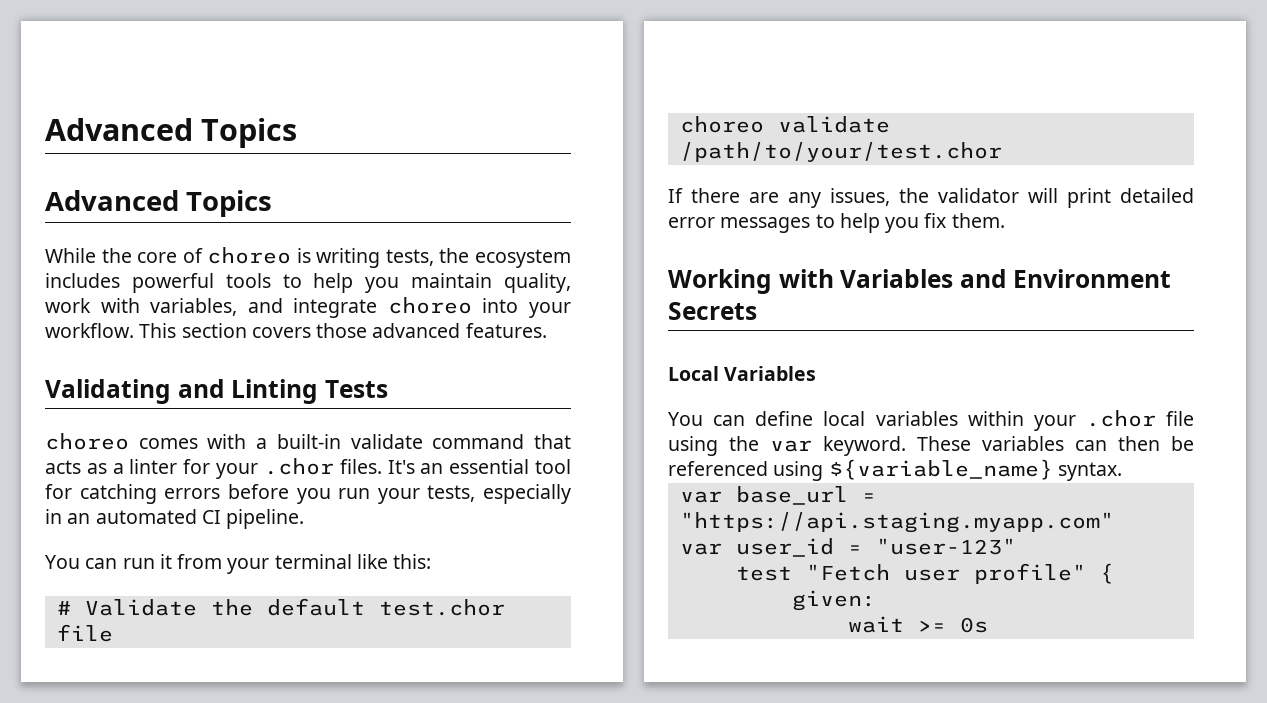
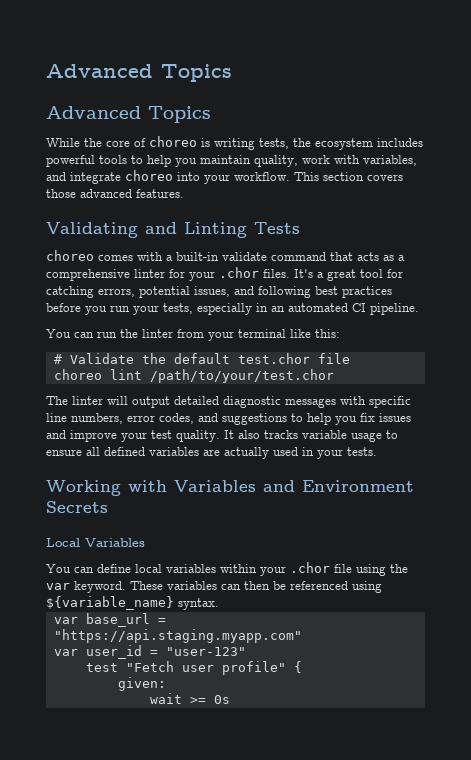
(124, 468) none -> [46,269,130,281] comprehensive
[420,459,530,474] an essential -> [317,269,356,281] a great
[164,488,221,499] errors -> [98,286,392,298] errors, potential issues, and following best practices
[159,554,172,569] it -> [120,329,173,338] the linter
[777,116,890,133] validate -> [109,369,142,380] lint
[668,188,1194,208] [668,213,1005,233] If there are any issues, the validator will print detailed error messages to help you fix them. -> [46,396,411,408] [46,413,411,425] [46,430,398,442] [46,447,377,459] The linter will output detailed diagnostic messages with specific line numbers, error codes, and suggestions to help you fix issues and improve your test quality. It also tracks variable usage to ensure all defined variables are actually used in your tests.

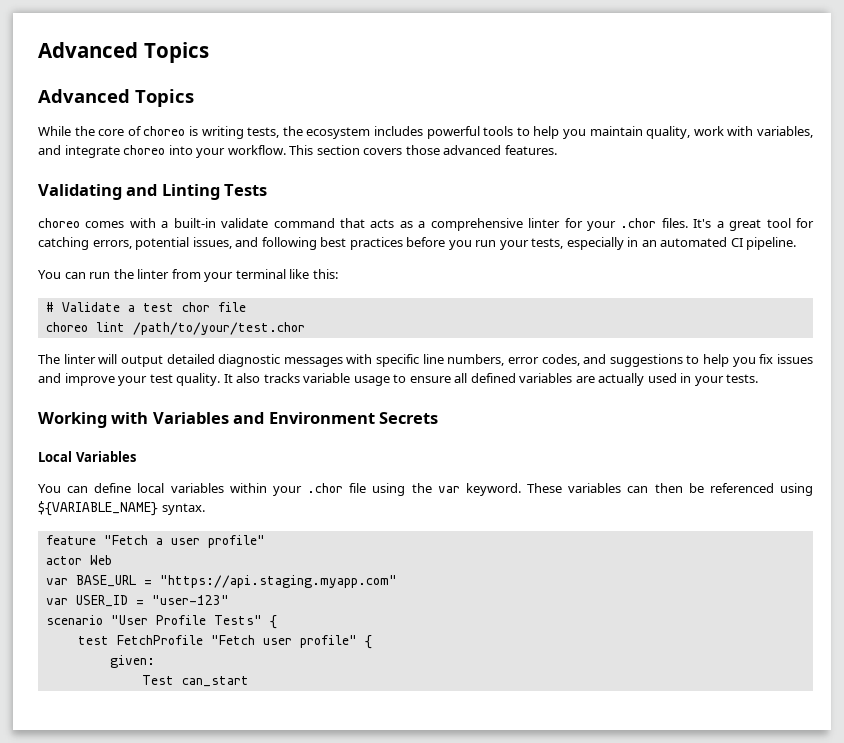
[141,353,310,364] the default test.chor -> [127,302,210,312] a test chor
[46,596,174,610] ${variable_name} -> [38,501,158,516] ${VARIABLE_NAME}
[53,613,150,627] // var base_url -> [45,535,265,548] [45,555,112,565] [45,575,137,587] // feature "Fetch a user profile" // actor Web // var BASE_URL
[85,645,142,659] user_id -> [75,595,128,607] USER_ID
[85,663,118,672] // test -> [45,615,277,629] [77,635,203,645] // scenario "User Profile Tests" { // test FetchProfile
[149,693,230,704] wait >= 0s -> [141,675,249,687] Test can_start

